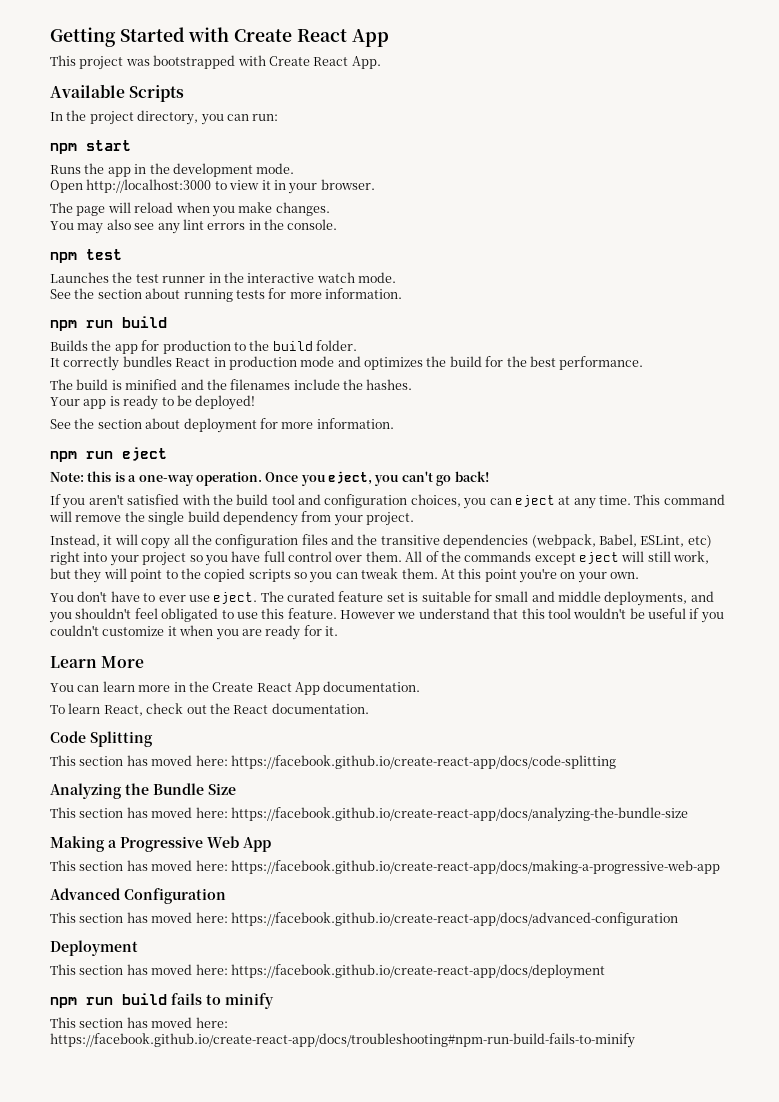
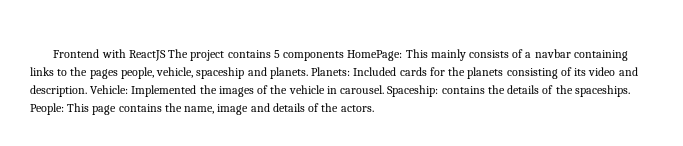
[50,27,389,47] [50,55,381,70] [50,84,185,102] [50,110,279,125] [50,140,131,154] [50,163,295,177] [50,179,375,194] [50,202,330,217] [50,219,338,234] [50,249,122,263] [50,272,396,283] [50,288,402,302] [50,316,167,331] [50,340,357,354] [50,356,644,371] [50,379,413,390] [50,395,256,410] [50,418,394,433] [50,447,167,462] [50,471,489,486] [50,494,725,509] [49,511,414,526] [50,534,712,549] [50,551,710,566] [50,568,640,583] [50,591,714,606] [49,608,724,623] [50,625,338,640] [50,656,145,668] [50,681,421,695] [50,703,369,716] [50,731,153,747] [50,755,616,769] [50,783,236,799] [50,807,688,822] [50,836,271,852] [50,860,720,874] [50,888,226,904] [50,912,678,926] [50,940,138,956] [50,964,605,979] [50,993,274,1009] [50,1017,228,1028] [50,1033,635,1048] Getting Started with Create React App // This project was bootstrapped with Create React App. // Available Scripts // In the project directory, you can run: // npm start // Runs the app in the development mode. // Open http://localhost:3000 to view it in your browser. // The page will reload when you make changes. // You may also see any lint errors in the console. // npm test // Launches the test runner in the interactive watch mode. // See the section about running tests for more information. // npm run build // Builds the app for production to the build folder. // It correctly bundles React in production mode and optimizes the build for the best performance. // The build is minified and the filenames include the hashes. // Your app is ready to be deployed! // See the section about deployment for more information. // npm run eject // Note: this is a one-way operation. Once you eject, you can't go back! // If you aren't satisfied with the build tool and configuration choices, you can eject at any time. This command will remove the single build dependency from your project. // Instead, it will copy all the configuration files and the transitive dependencies (webpack, Babel, ESLint, etc) right into your project so you have full control over them. All of the commands except eject will still work, but they will point to the copied scripts so you can tweak them. At this point you're on your own. // You don't have to ever use eject. The curated feature set is suitable for small and middle deployments, and you shouldn't feel obligated to use this feature. However we understand that this tool wouldn't be useful if you couldn't customize it when you are ready for it. // Learn More // You can learn more in the Create React App documentation. // To learn React, check out the React documentation. // Code Splitting // This section has moved here: https://facebook.github.io/create-react-app/docs/code-splitting // Analyzing the Bundle Size // This section has moved here: https://facebook.github.io/create-react-app/docs/analyzing-the-bundle-size // Making a Progressive Web App // This section has moved here: https://facebook.github.io/create-react-app/docs/making-a-progressive-web-app // Advanced Configuration // This section has moved here: https://facebook.github.io/create-react-app/docs/advanced-configuration // Deployment // This section has moved here: https://facebook.github.io/create-react-app/docs/deployment // npm run build fails to minify // This section has moved here: https://facebook.github.io/create-react-app/docs/troubleshooting#npm-run-build-fails-to-minify -> [53,49,628,61] [30,67,638,79] [30,85,630,97] [30,103,374,115] Frontend with ReactJS The project contains 5 components HomePage: This mainly consists of a navbar containing links to the pages people, vehicle, spaceship and planets. Planets: Included cards for the planets consisting of its video and description. Vehicle: Implemented the images of the vehicle in carousel. Spaceship: contains the details of the spaceships. People: This page contains the name, image and details of the actors.

